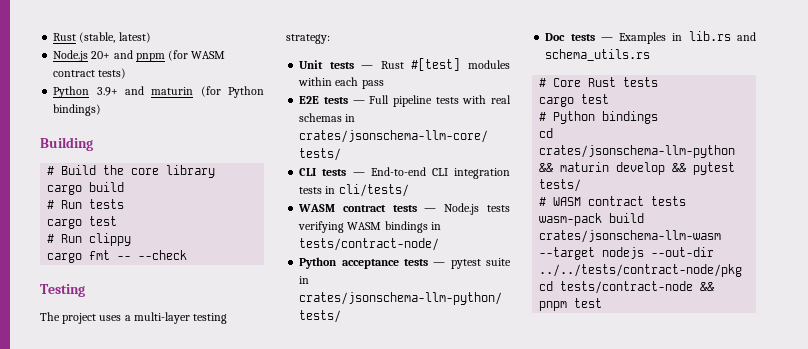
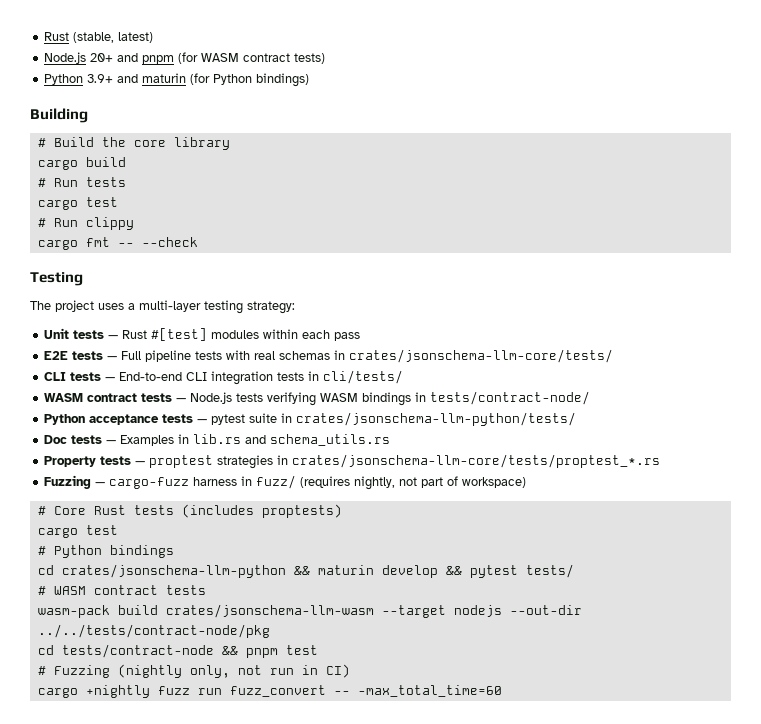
(651, 55) none -> [44,454,661,469] [44,475,527,490] // Property tests — proptest strategies in crates/jsonschema-llm-core/tests/proptest_*.rs // Fuzzing — cargo-fuzz harness in fuzz/ (requires nightly, not part of workspace)
(659, 82) none -> [181,504,342,518] (includes proptests)
(603, 303) none -> [37,664,350,678] [37,685,502,698] // # Fuzzing (nightly only, not run in CI) // cargo +nightly fuzz run fuzz_convert -- -max_total_time=60

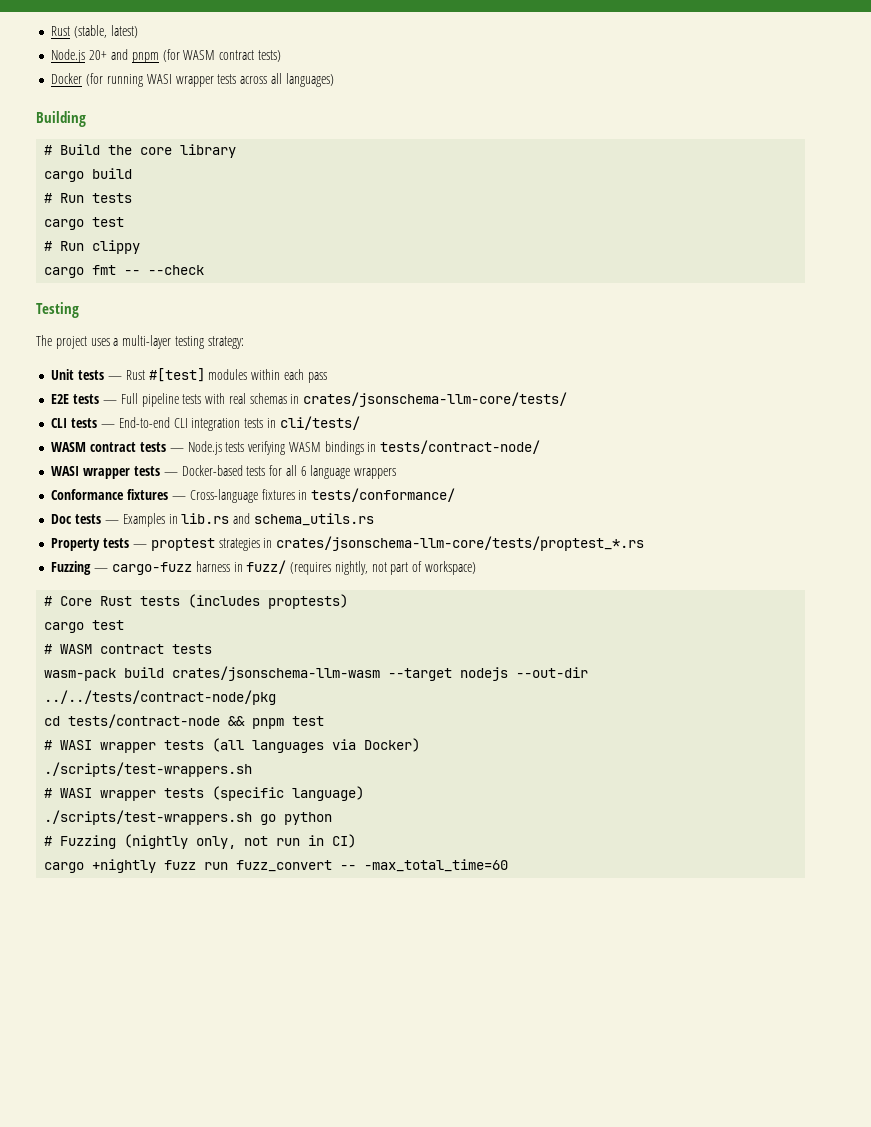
[44,73,310,87] Python 3.9+ and maturin (for Python bindings) -> [51,73,334,87] Docker (for running WASI wrapper tests across all languages)
[44,412,577,426] Python acceptance tests — pytest suite in crates/jsonschema-llm-python/tests/ -> [51,465,397,479] [51,488,456,503] WASI wrapper tests — Docker-based tests for all 6 language wrappers // Conformance fixtures — Cross-language fixtures in tests/conformance/
[37,545,174,558] [37,564,574,578] // # Python bindings // cd crates/jsonschema-llm-python && maturin develop && pytest tests/ -> (125, 625) none
(318, 650) none -> [44,738,421,753] [44,762,253,777] [44,786,365,801] [44,810,333,825] // # WASI wrapper tests (all languages via Docker) // ./scripts/test-wrappers.sh // # WASI wrapper tests (specific language) // ./scripts/test-wrappers.sh go python

